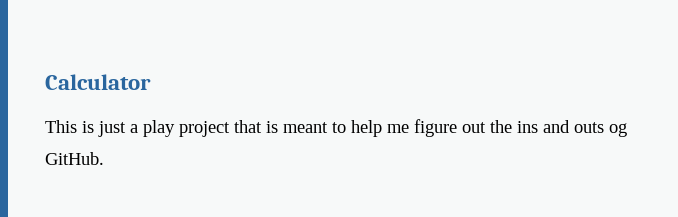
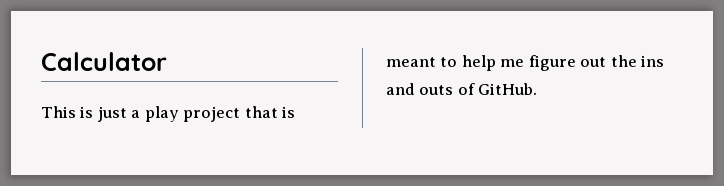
[609,123,627,137] og -> [457,83,475,95] of

